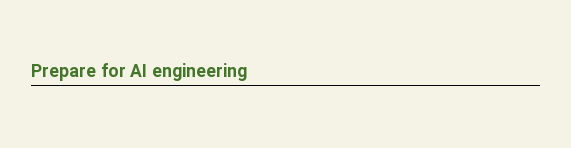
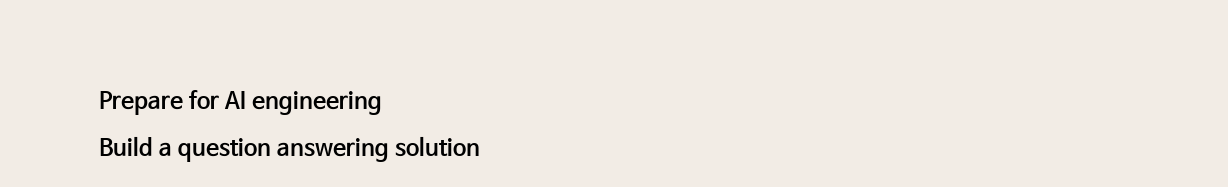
(248, 72) none -> [99,136,481,162] // Build a question answering solution

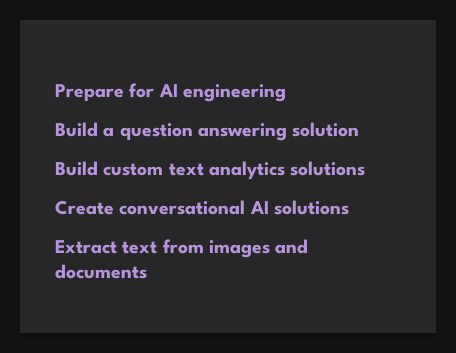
(481, 146) none -> [55,161,366,180] [55,200,349,215] [55,239,309,258] [55,264,147,279] // Build custom text analytics solutions // Create conversational AI solutions // Extract text from images and documents

